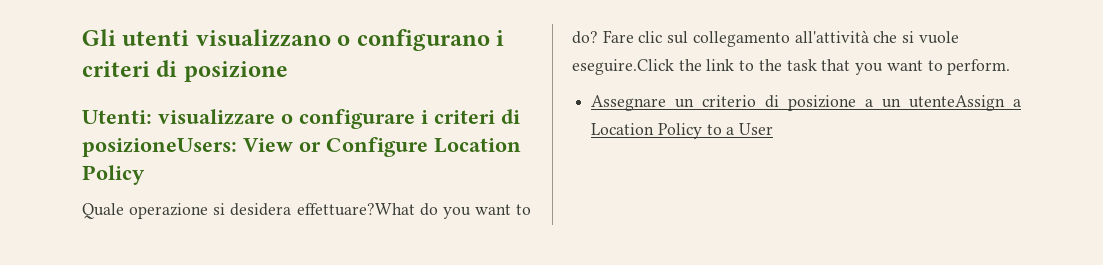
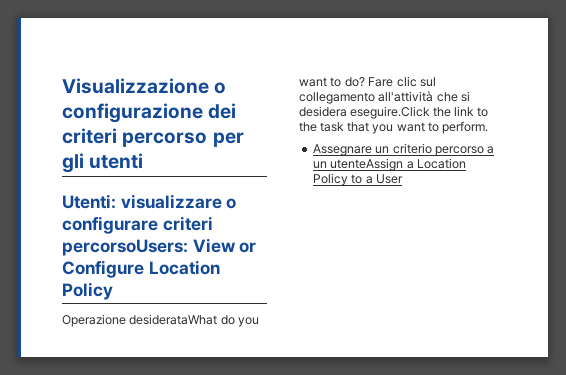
[82,29,505,51] [82,60,288,82] Gli utenti visualizzano o configurano i criteri di posizione -> [62,78,227,94] [62,103,237,123] [62,128,244,147] [62,153,144,173] Visualizzazione o configurazione dei criteri percorso per gli utenti
[421,109,520,124] [82,138,237,157] i criteri di posizioneUsers: -> [162,216,213,231] [62,239,188,256] criteri percorsoUsers:
[82,203,415,219] Quale operazione si desidera effettuare?What -> [62,314,218,327] Operazione desiderataWhat
[918,31,959,44] vuole -> [299,106,347,117] desidera
[765,95,857,111] di posizione -> [434,146,484,156] percorso

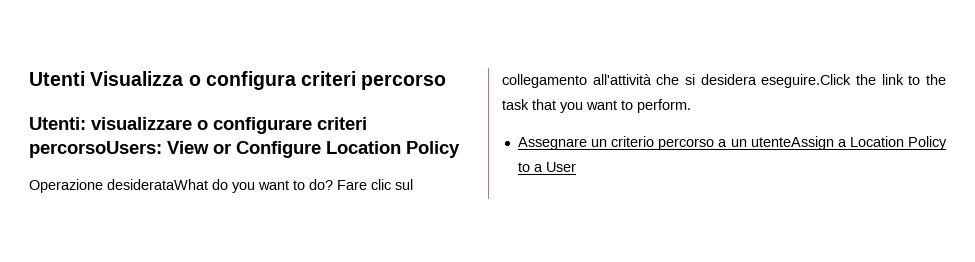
[62,78,227,94] [62,103,237,123] Visualizzazione o configurazione dei -> [29,71,296,90] Utenti Visualizza o configura
[212,132,244,147] [62,153,144,173] per gli utenti -> (447, 82) none

